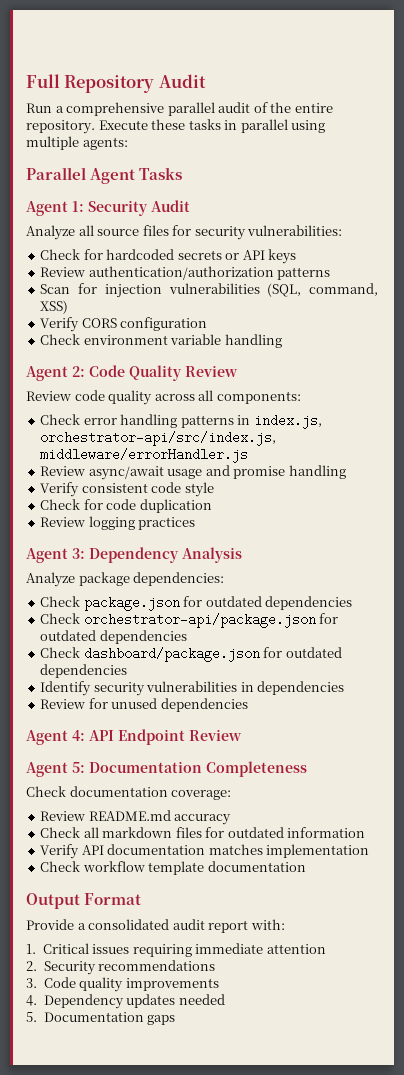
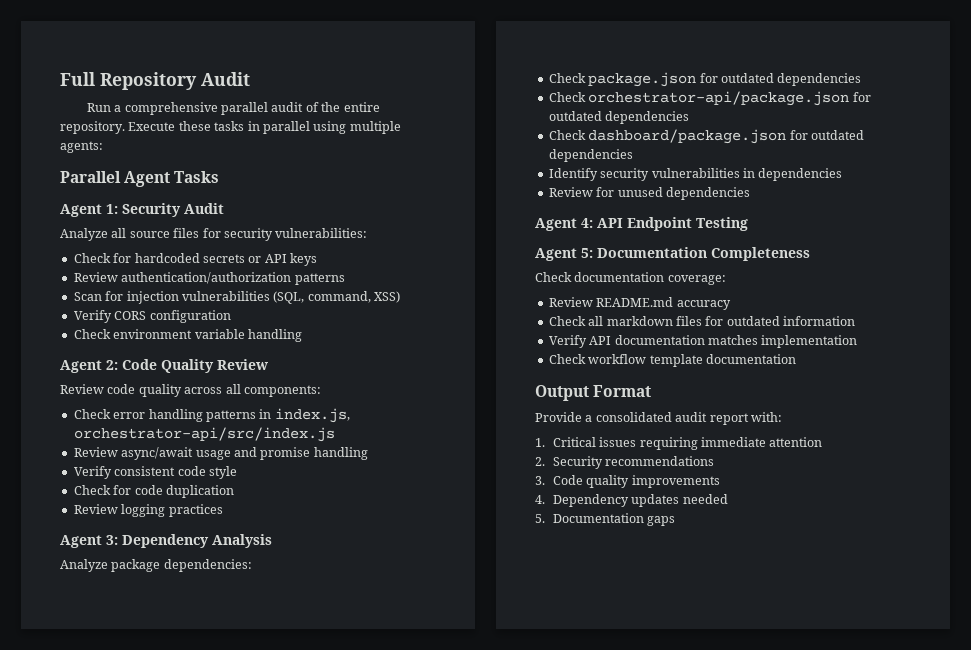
[40,431,277,446] [40,448,249,463] orchestrator-api/src/index.js, middleware/errorHandler.js -> [73,427,335,442] orchestrator-api/src/index.js
[189,729,242,741] Review -> [696,217,748,231] Testing

